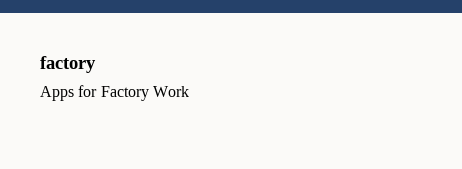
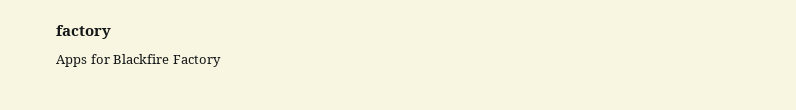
[100,86,189,101] Factory Work -> [113,54,221,67] Blackfire Factory

